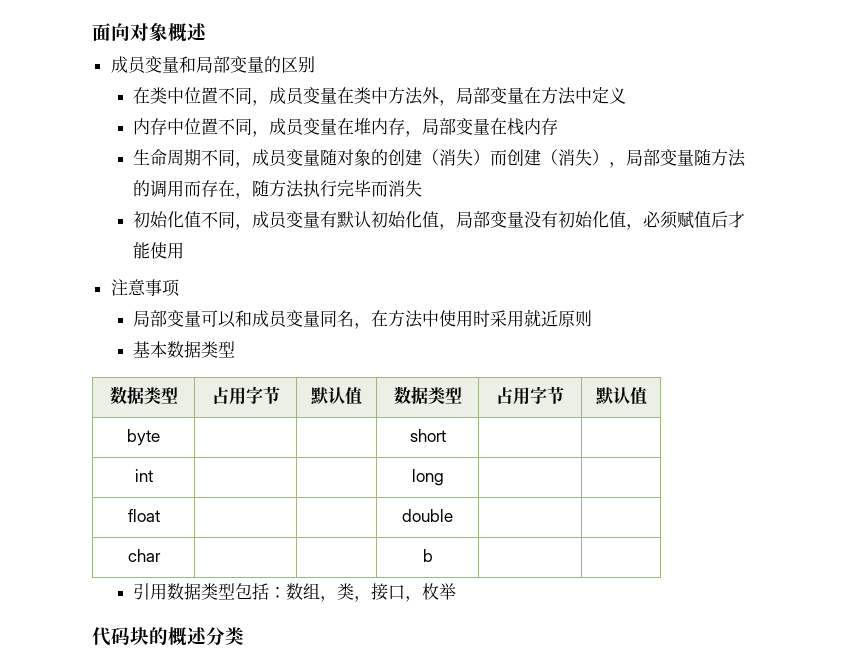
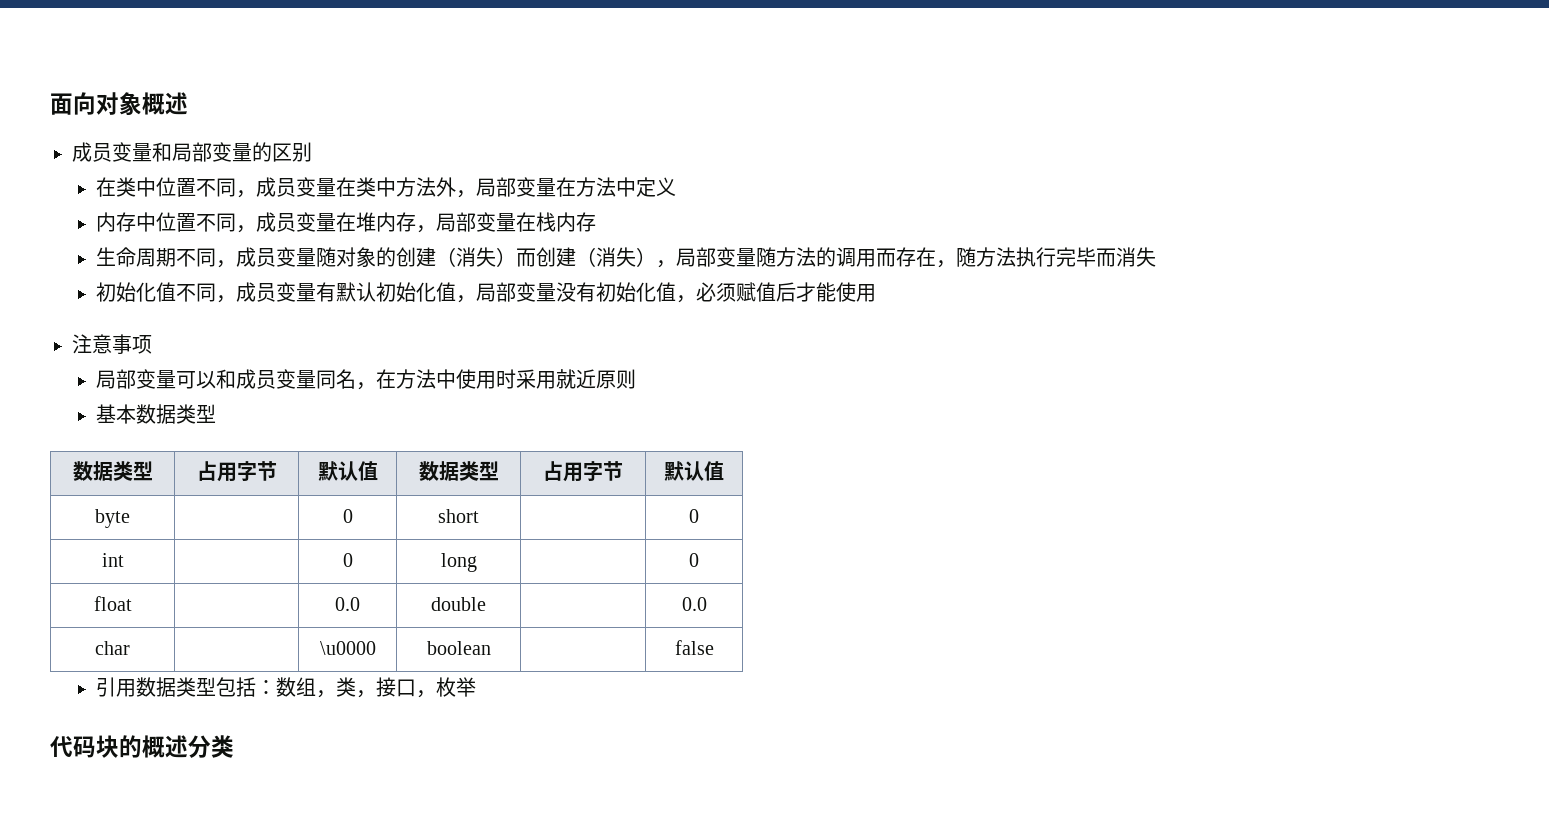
(160, 437) none -> [342,509,353,523] 0
(446, 435) none -> [689,509,699,523] 0
(153, 475) none -> [342,553,353,567] 0
(444, 477) none -> [689,553,699,567] 0
(160, 515) none -> [335,597,360,611] 0.0
(453, 515) none -> [681,597,707,611] 0.0
[422,549,433,562] | b | | -> [319,641,376,655] [426,641,491,655] [674,640,714,655] \u0000 | boolean | | false

